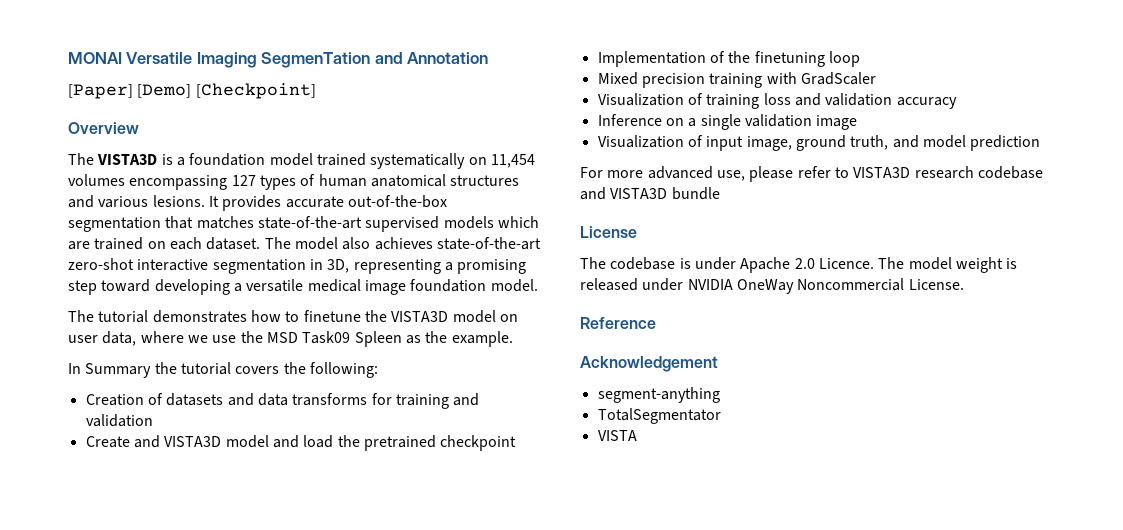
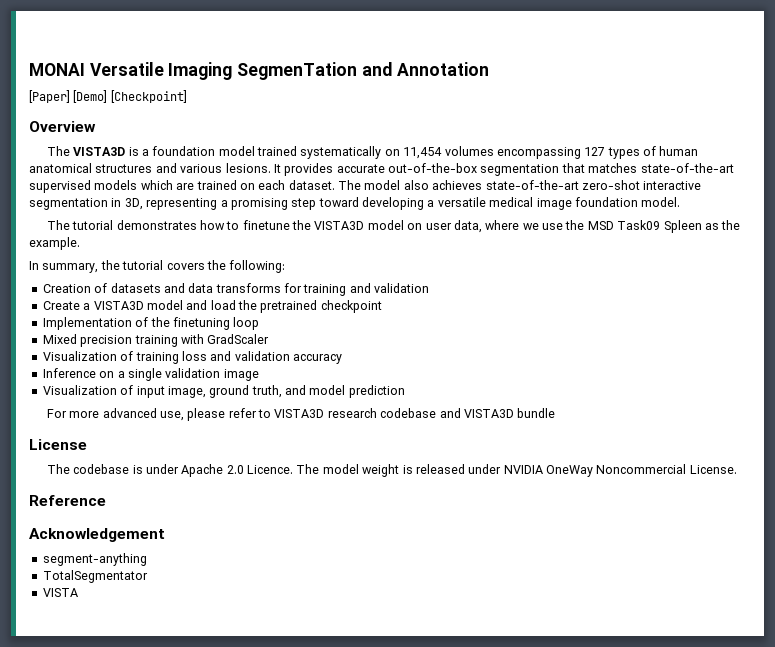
[85,363,152,378] Summary -> [42,263,99,273] summary,
[133,435,160,448] and -> [83,303,91,310] a

